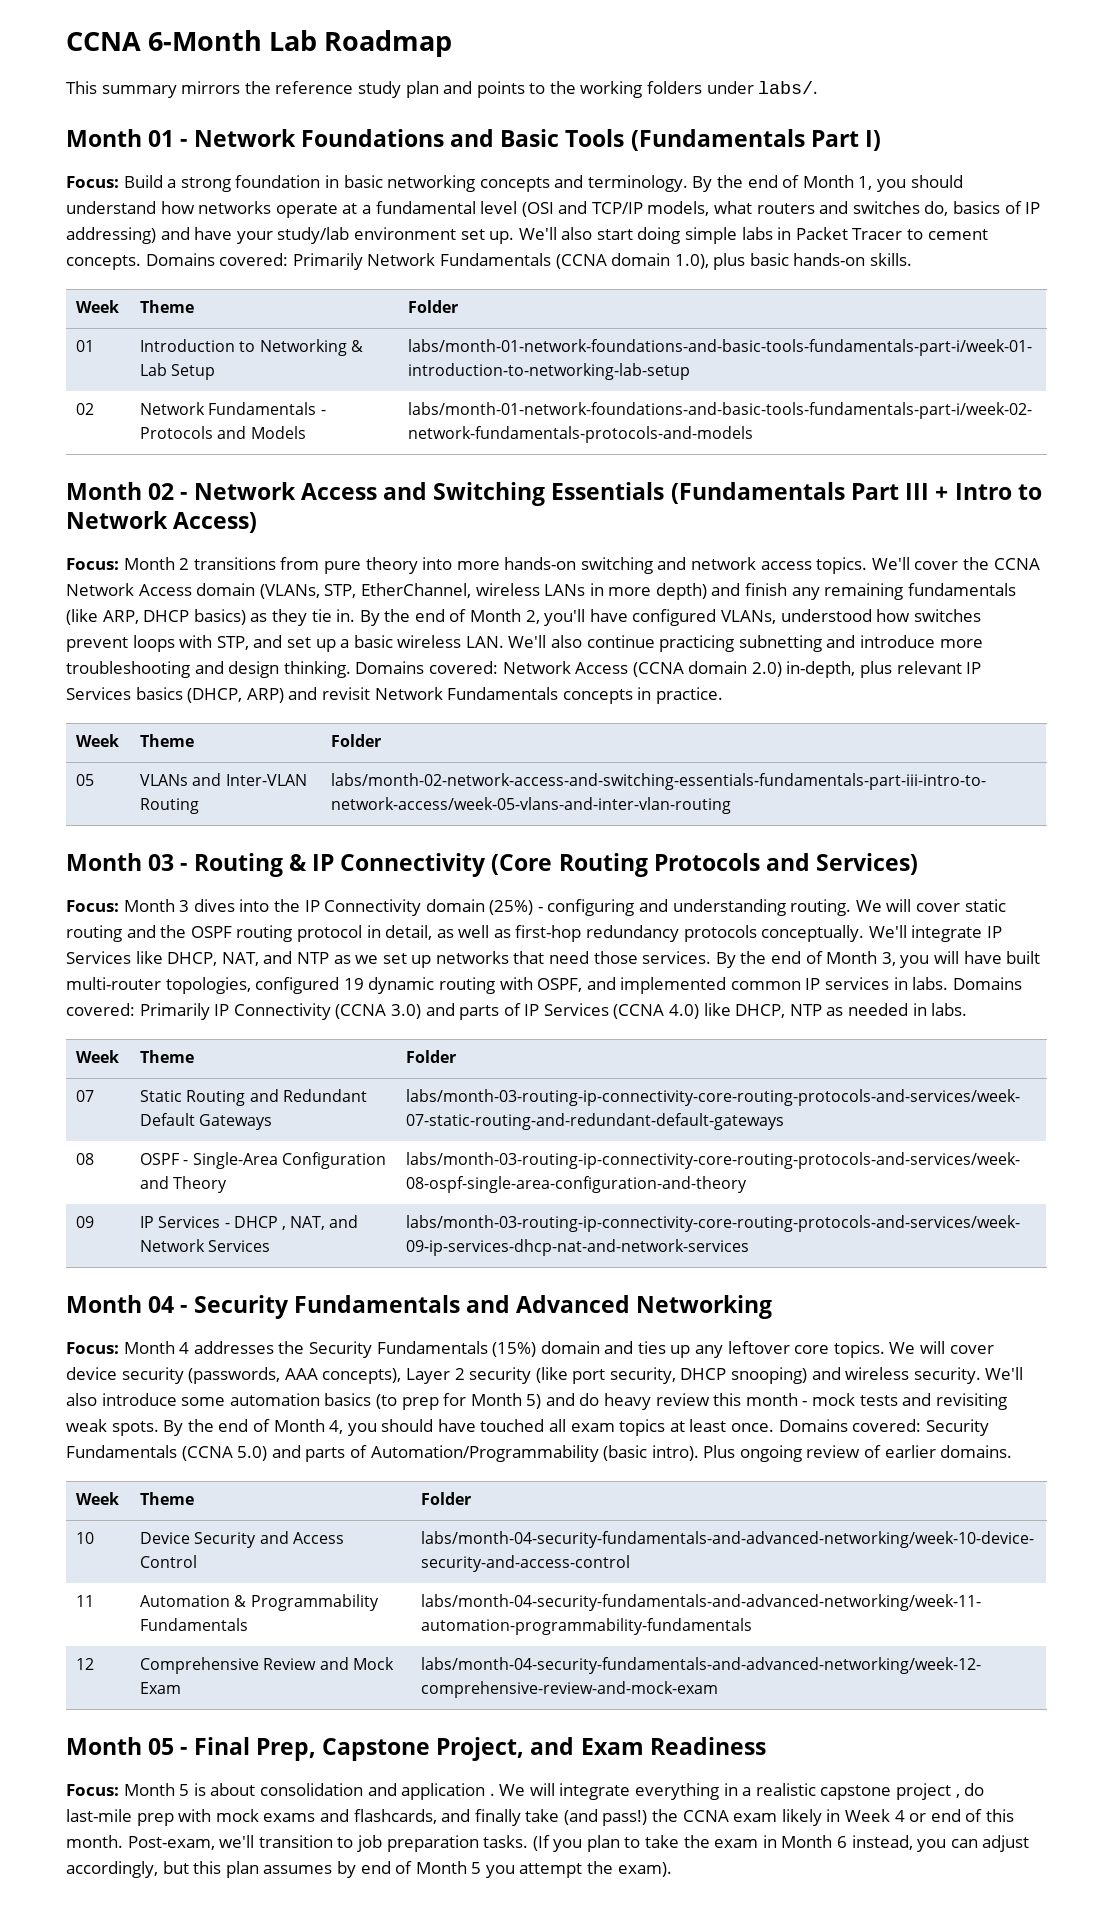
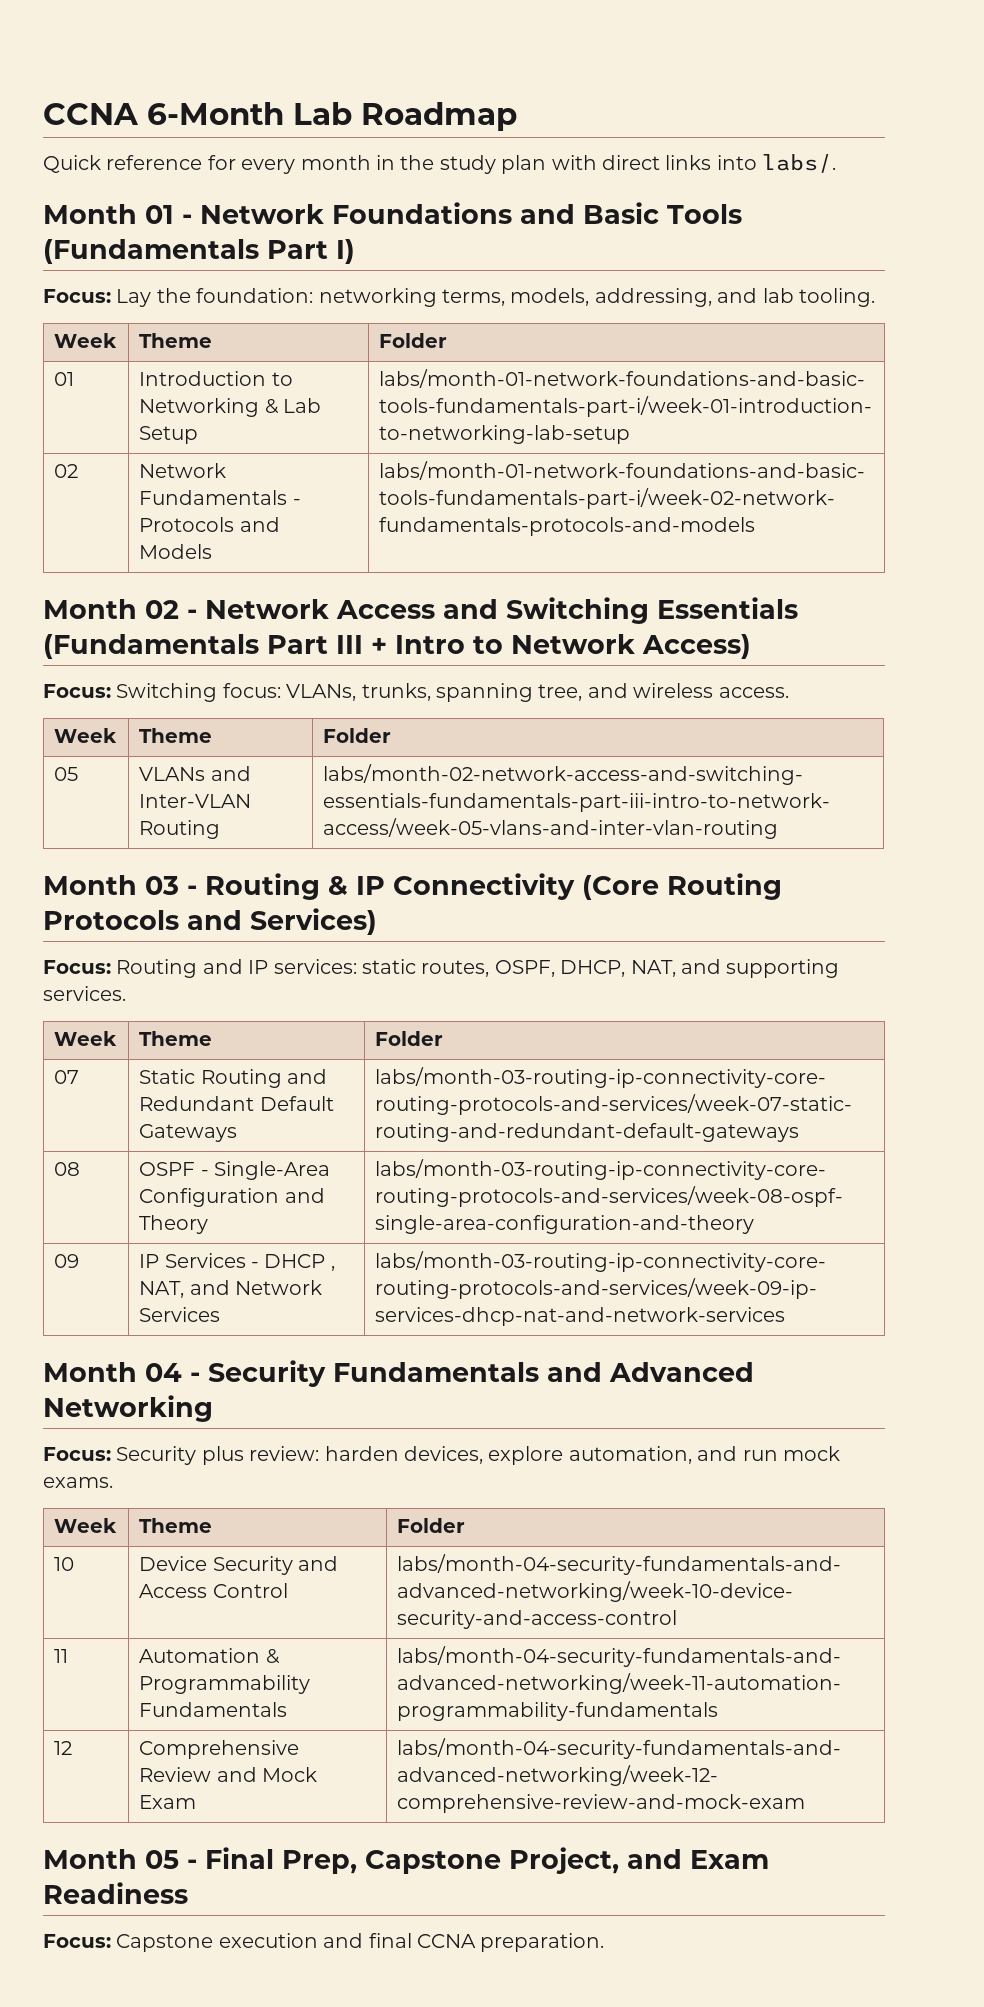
[66,81,754,98] This summary mirrors the reference study plan and points to the working folders under -> [43,155,757,174] Quick reference for every month in the study plan with direct links into
[123,175,963,192] [66,201,1041,218] [66,227,988,244] [66,253,913,270] Build a strong foundation in basic networking concepts and terminology. By the end of Month 1, you should understand how networks operate at a fundamental level (OSI and TCP/IP models, what routers and switches do, basics of IP addressing) and have your study/lab environment set up. We'll also start doing simple labs in Packet Tracer to cement concepts. Domains covered: Primarily Network Fundamentals (CCNA domain 1.0), plus basic hands-on skills. -> [116,288,875,307] Lay the foundation: networking terms, models, addressing, and lab tooling.
[123,557,1040,574] [66,583,1016,600] [66,609,981,626] [66,635,983,652] [66,661,982,678] [66,687,723,704] Month 2 transitions from pure theory into more hands-on switching and network access topics. We'll cover the CCNA Network Access domain (VLANs, STP, EtherChannel, wireless LANs in more depth) and finish any remaining fundamentals (like ARP, DHCP basics) as they tie in. By the end of Month 2, you'll have configured VLANs, understood how switches prevent loops with STP, and set up a basic wireless LAN. We'll also continue practicing subnetting and introduce more troubleshooting and design thinking. Domains covered: Network Access (CCNA domain 2.0) in-depth, plus relevant IP Services basics (DHCP, ARP) and revisit Network Fundamentals concepts in practice. -> [116,683,789,702] Switching focus: VLANs, trunks, spanning tree, and wireless access.
[123,899,1006,916] [66,925,1003,942] [66,951,1041,968] [66,977,1022,994] [66,1003,968,1020] Month 3 dives into the IP Connectivity domain (25%) - configuring and understanding routing. We will cover static routing and the OSPF routing protocol in detail, as well as first-hop redundancy protocols conceptually. We'll integrate IP Services like DHCP, NAT, and NTP as we set up networks that need those services. By the end of Month 3, you will have built multi-router topologies, configured 19 dynamic routing with OSPF, and implemented common IP services in labs. Domains covered: Primarily IP Connectivity (CCNA 3.0) and parts of IP Services (CCNA 4.0) like DHCP, NTP as needed in labs. -> [116,959,840,978] [43,986,126,1001] Routing and IP services: static routes, OSPF, DHCP, NAT, and supporting services.
[123,1341,994,1358] [66,1367,1024,1384] [66,1393,1007,1410] [66,1419,989,1436] [66,1445,1013,1462] Month 4 addresses the Security Fundamentals (15%) domain and ties up any leftover core topics. We will cover device security (passwords, AAA concepts), Layer 2 security (like port security, DHCP snooping) and wireless security. We'll also introduce some automation basics (to prep for Month 5) and do heavy review this month - mock tests and revisiting weak spots. By the end of Month 4, you should have touched all exam topics at least once. Domains covered: Security Fundamentals (CCNA 5.0) and parts of Automation/Programmability (basic intro). Plus ongoing review of earlier domains. -> [116,1446,840,1465] [43,1477,113,1488] Security plus review: harden devices, explore automation, and run mock exams.
[123,1783,985,1800] [66,1809,1014,1826] [66,1835,1030,1852] [66,1861,672,1878] Month 5 is about consolidation and application . We will integrate everything in a realistic capstone project , do last-mile prep with mock exams and flashcards, and finally take (and pass!) the CCNA exam likely in Week 4 or end of this month. Post-exam, we'll transition to job preparation tasks. (If you plan to take the exam in Month 6 instead, you can adjust accordingly, but this plan assumes by end of Month 5 you attempt the exam). -> [116,1933,605,1952] Capstone execution and final CCNA preparation.

